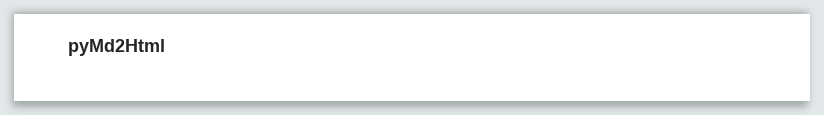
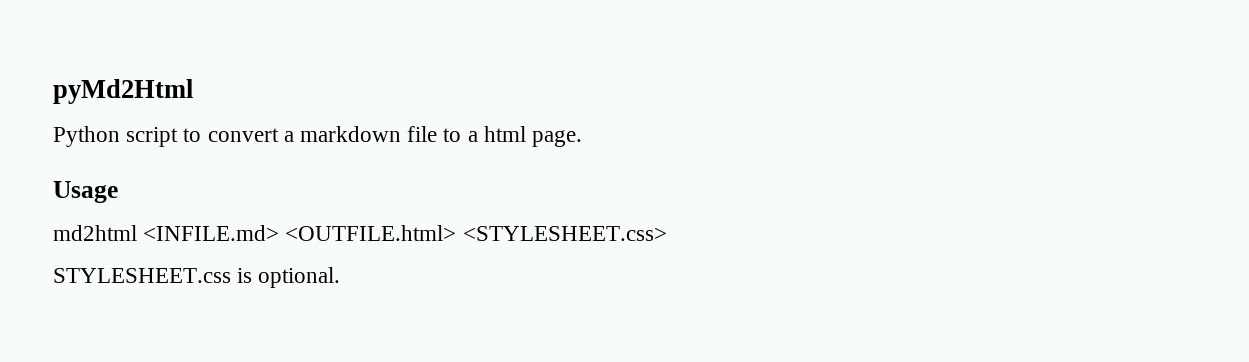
(165, 47) none -> [53,126,583,147] [53,181,118,203] [53,225,667,241] [53,267,341,288] // Python script to convert a markdown file to a html page. // Usage // md2html <INFILE.md> <OUTFILE.html> <STYLESHEET.css> // STYLESHEET.css is optional.

